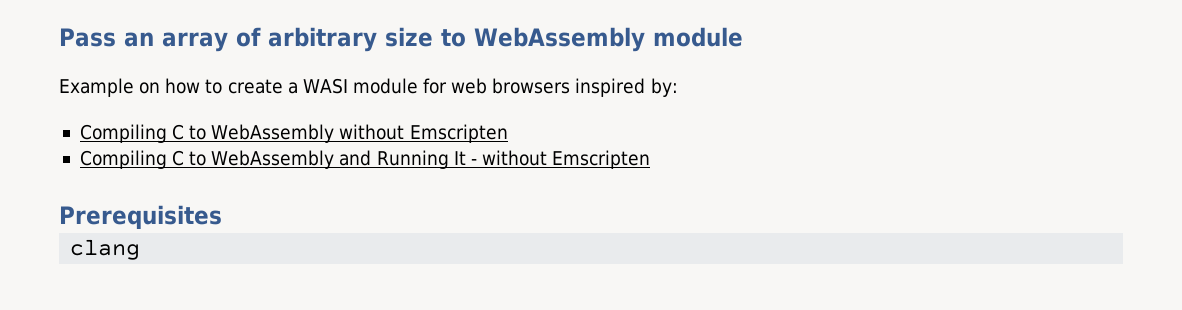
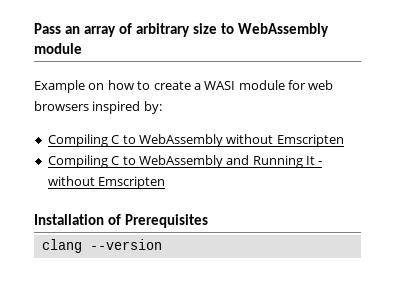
(651, 159) none -> [34,214,122,225] Installation of
(141, 249) none -> [89,239,162,250] --version

